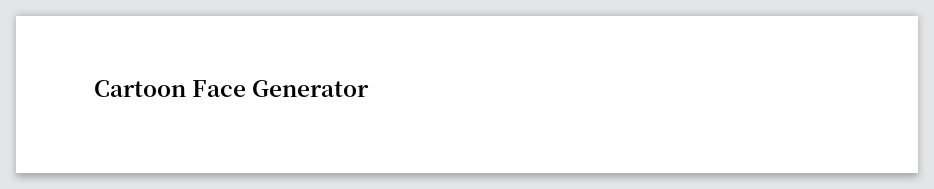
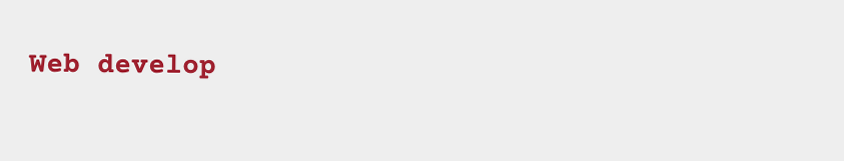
[94,80,370,97] Cartoon Face Generator -> [28,52,217,80] Web develop

